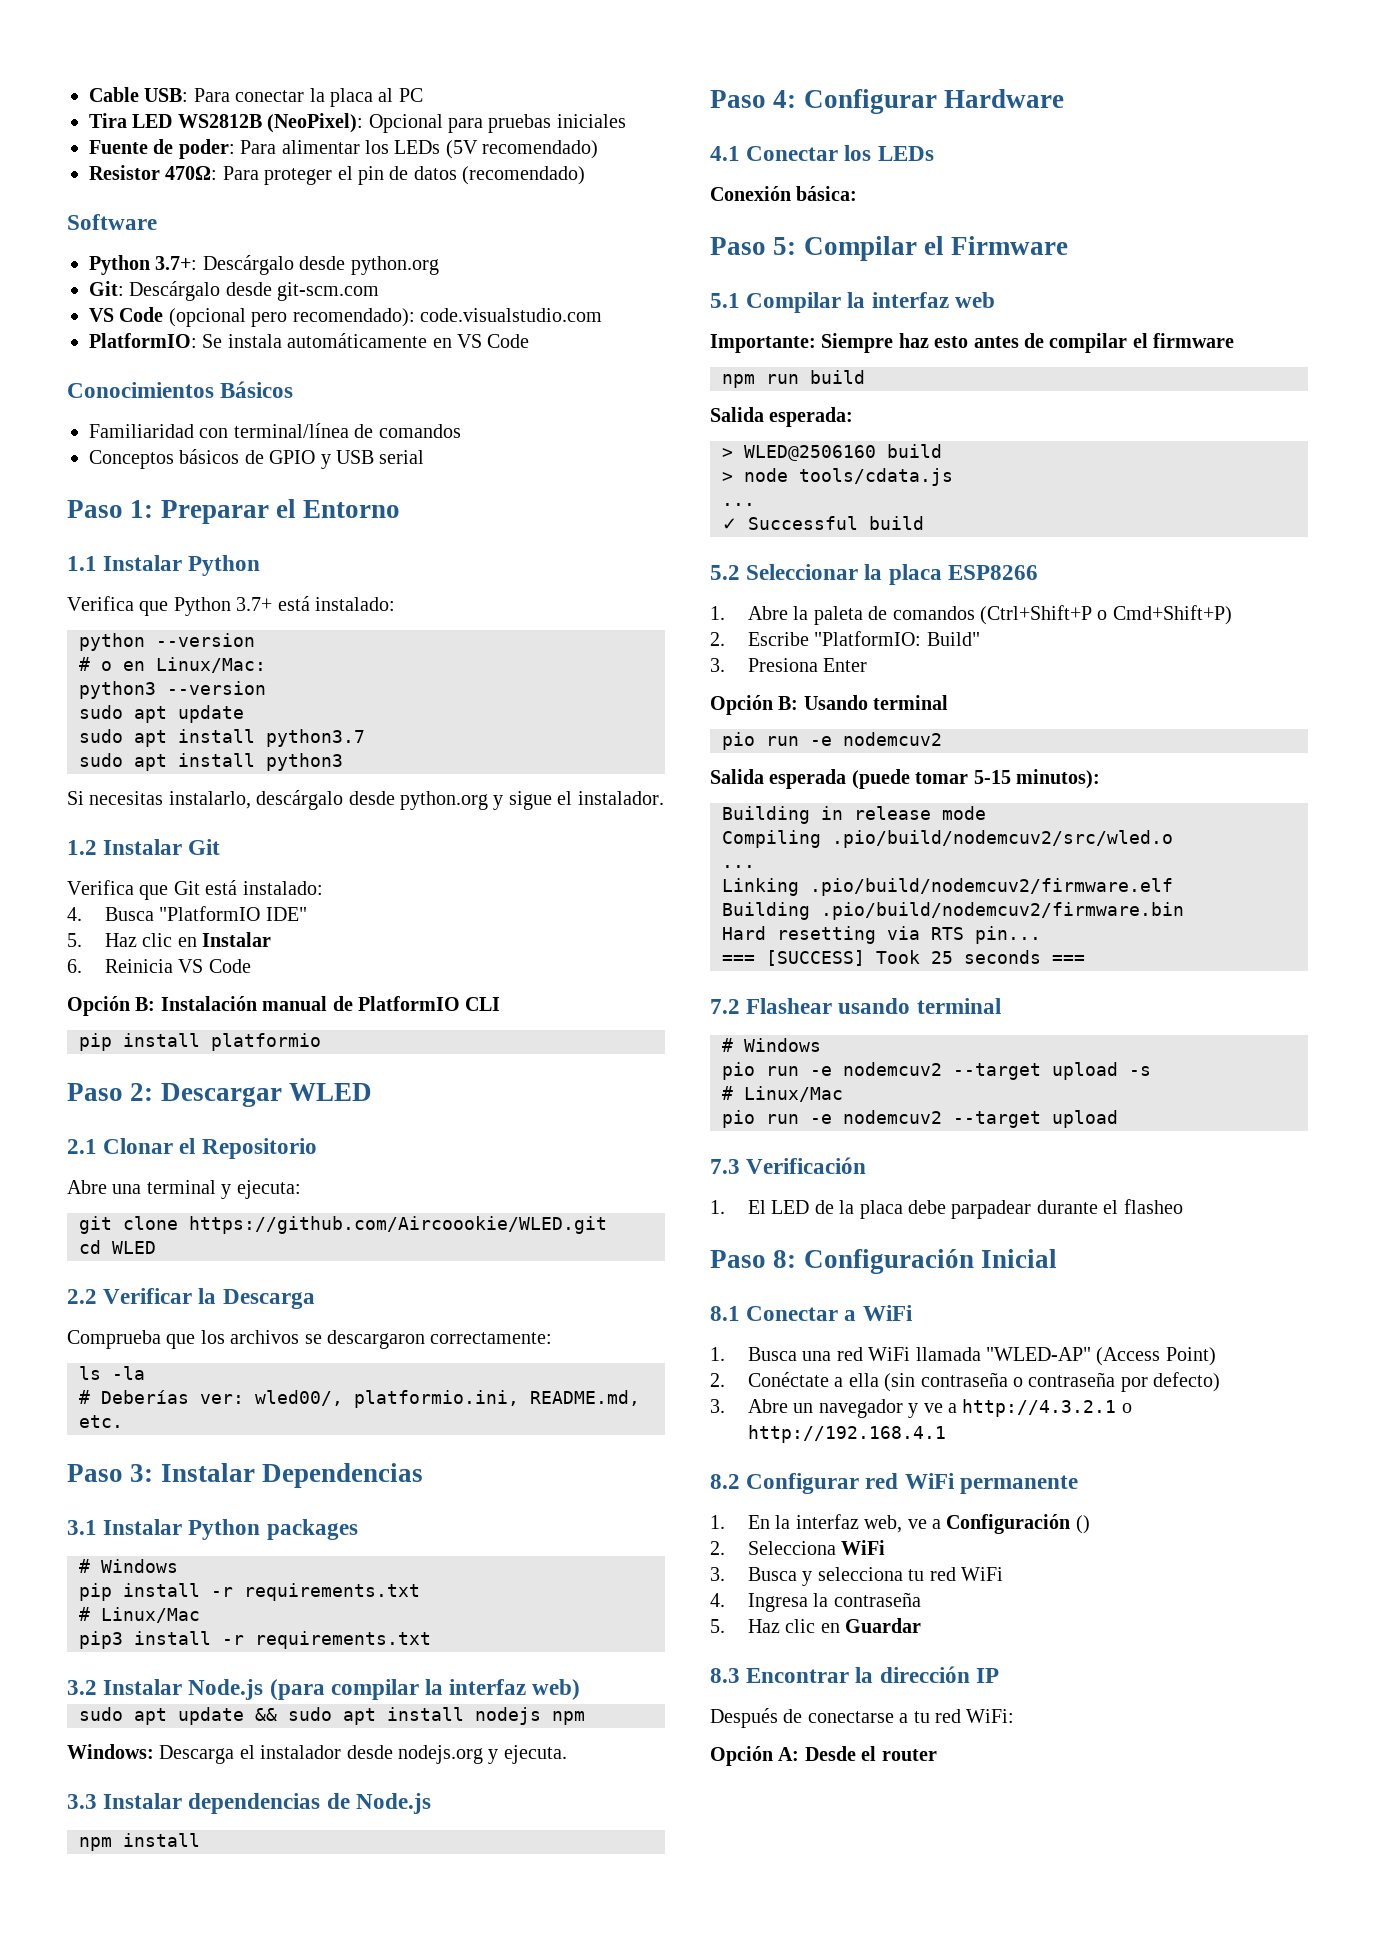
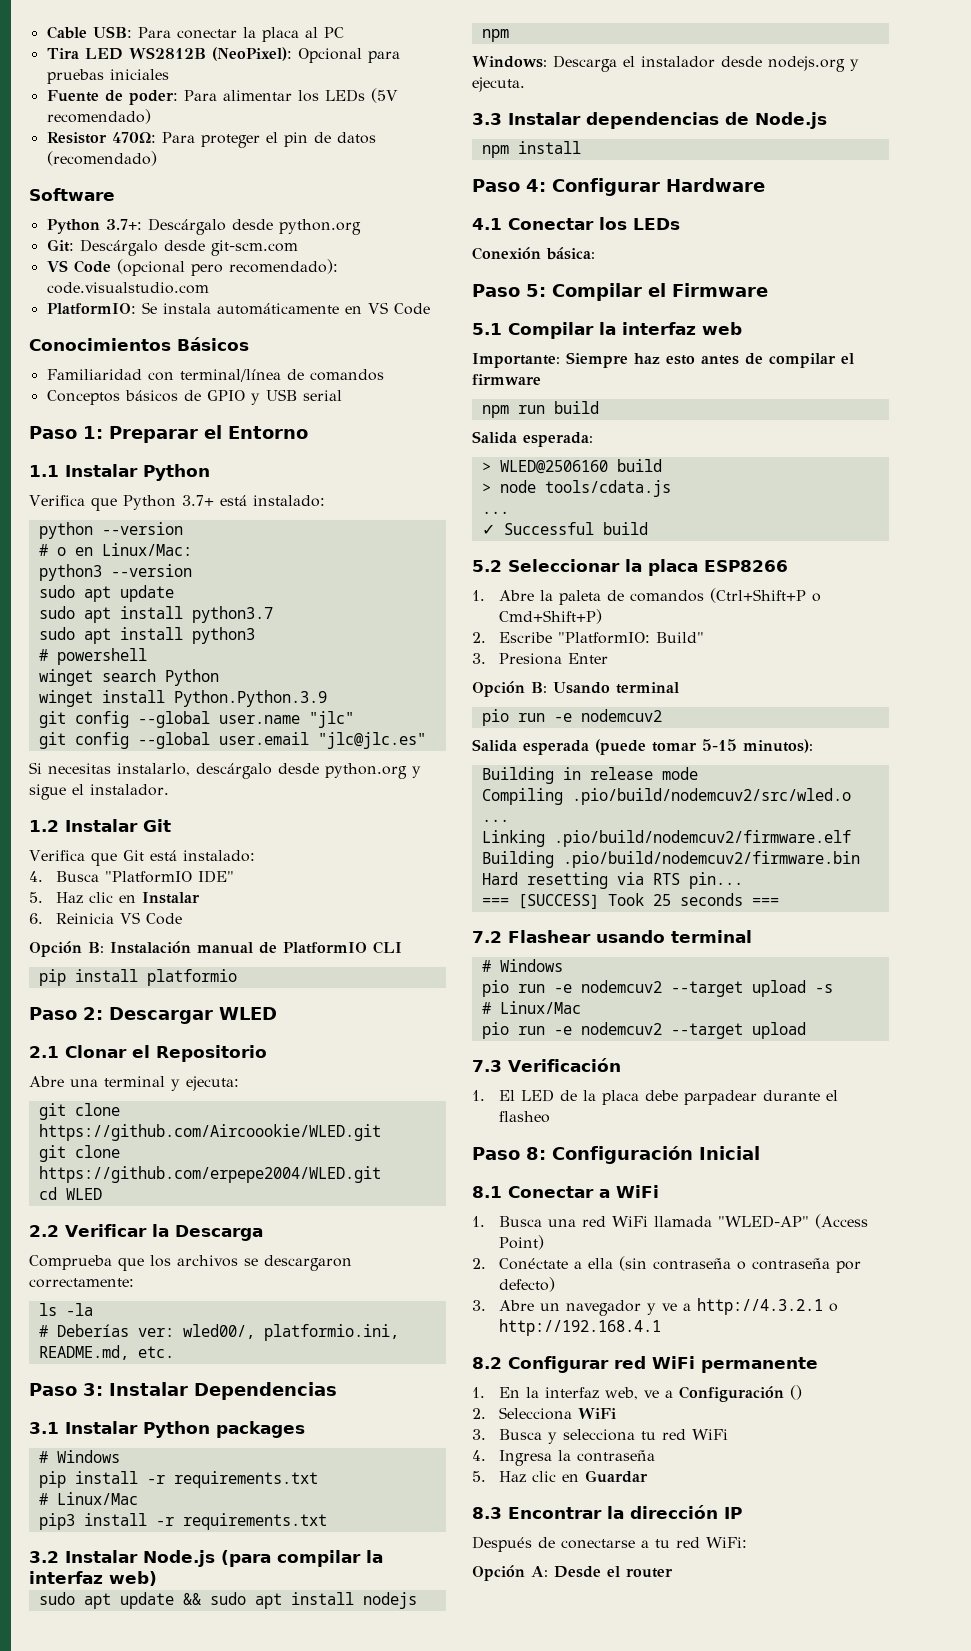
(343, 762) none -> [38,648,147,665] [38,669,219,686] [38,690,327,707] [38,711,354,728] [38,732,426,749] // # powershell // winget search Python // winget install Python.Python.3.9 // git config --global user.name "jlc" // git config --global user.email "jlc@jlc.es"
(607, 1225) none -> [38,1145,120,1162] [38,1166,381,1183] // git clone https://github.com/erpepe2004/WLED.git

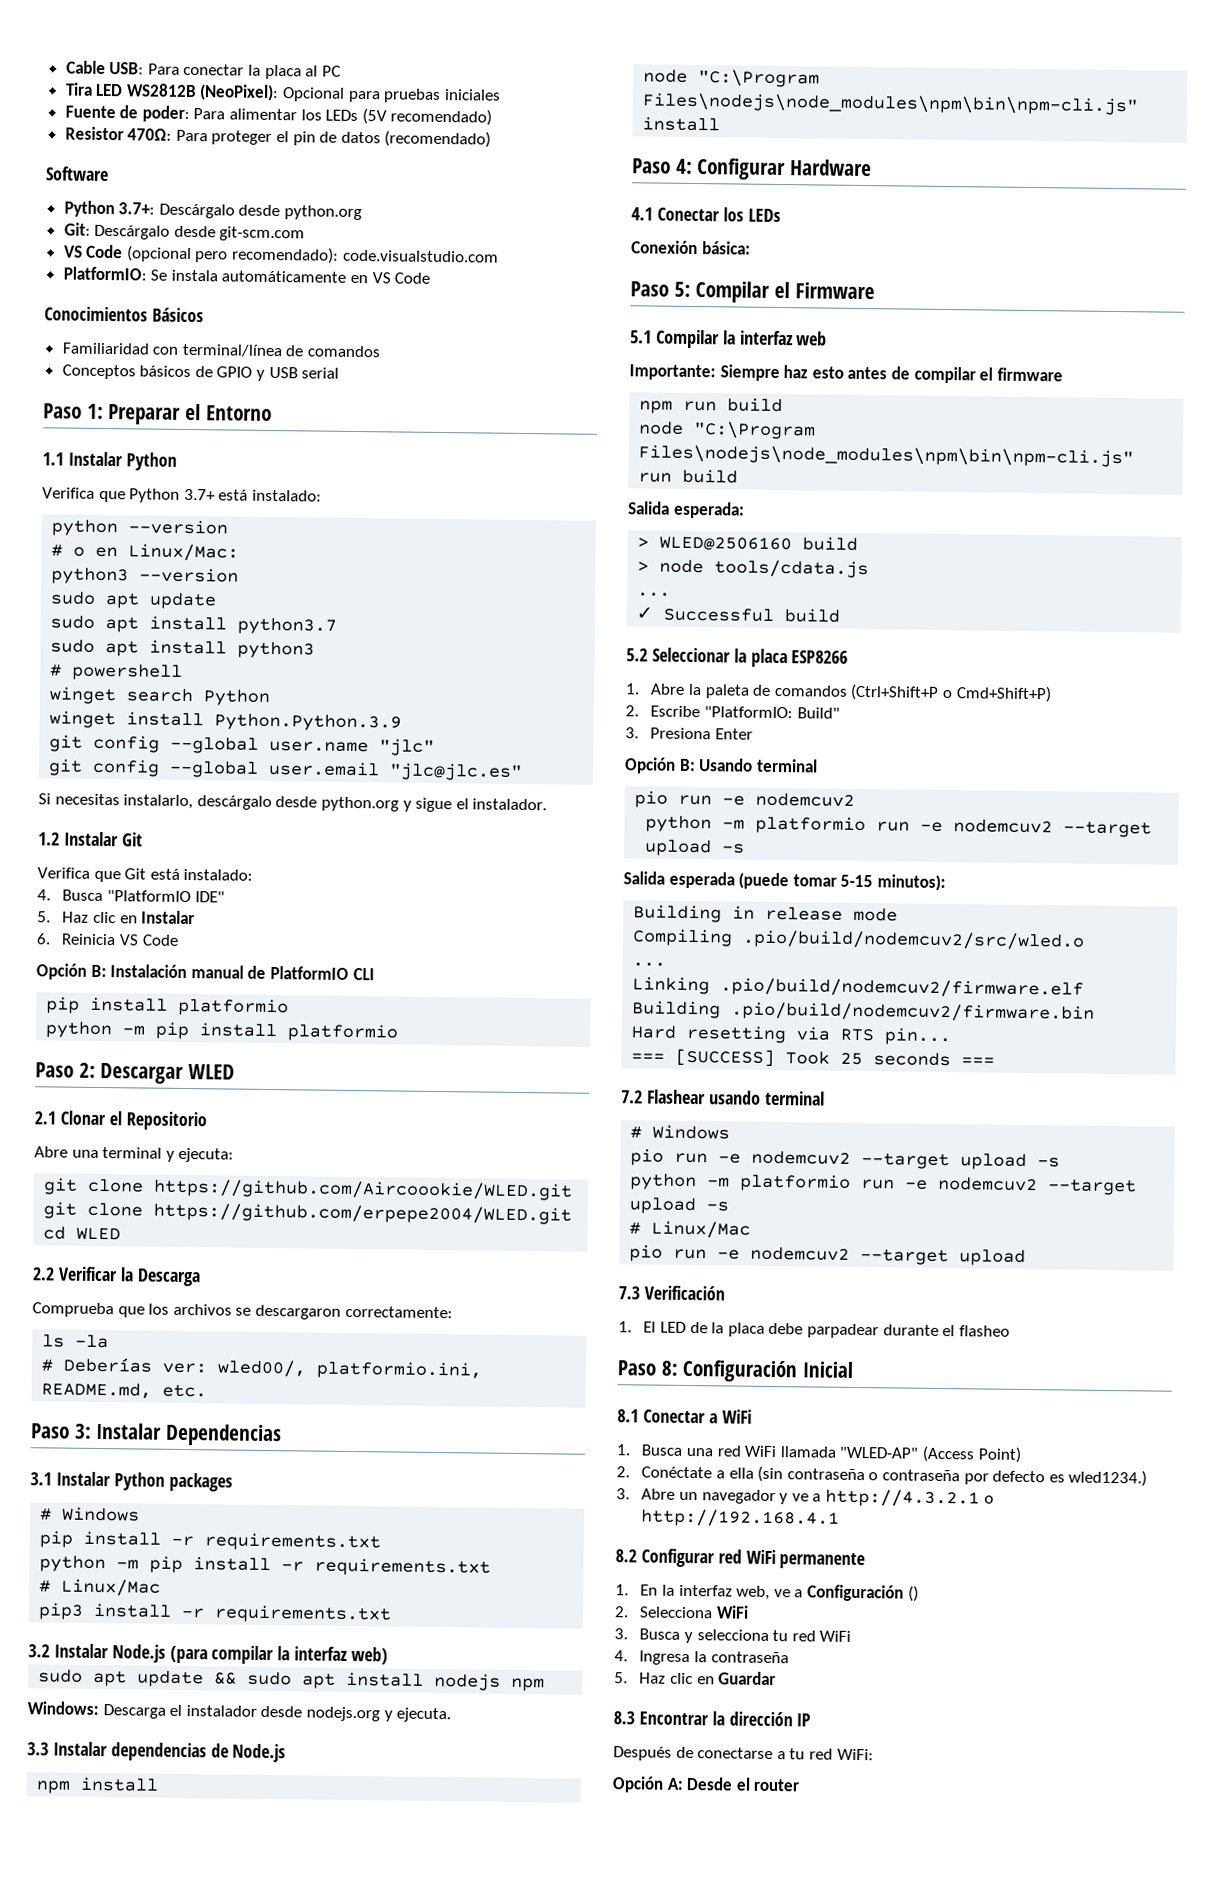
(237, 977) none -> [45,1021,399,1042] // python -m pip install platformio
(318, 1479) none -> [39,1555,492,1577] // python -m pip install -r requirements.txt
(581, 147) none -> [643,69,821,88] [642,92,1140,116] [642,116,721,132] // node "C:\Program Files\nodejs\node_modules\npm\bin\npm-cli.js" install
(599, 407) none -> [638,420,817,440] [638,444,1135,468] [638,468,739,484] // node "C:\Program Files\nodejs\node_modules\npm\bin\npm-cli.js" run build
(662, 715) none -> [645,815,1153,838] [644,839,746,857] // python -m platformio run -e nodemcuv2 --target upload -s
(833, 988) none -> [630,1173,1138,1196] [629,1197,730,1215] // python -m platformio run -e nodemcuv2 --target upload -s
[498,1277,555,1292] defecto) -> [992,1469,1148,1487] defecto es wled1234.)

